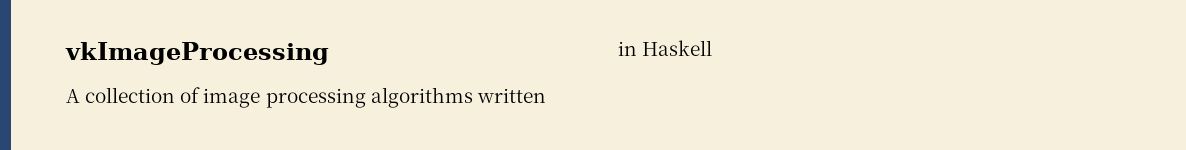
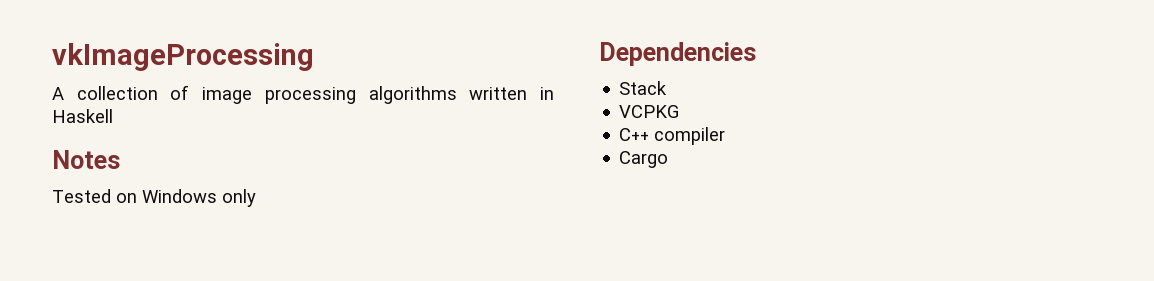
(713, 48) none -> [52,150,120,169] [52,189,256,207] [599,42,756,66] [619,81,668,95] [619,105,680,118] [619,127,726,145] [619,151,669,168] // Notes // Tested on Windows only // Dependencies // Stack // VCPKG // C++ compiler // Cargo

